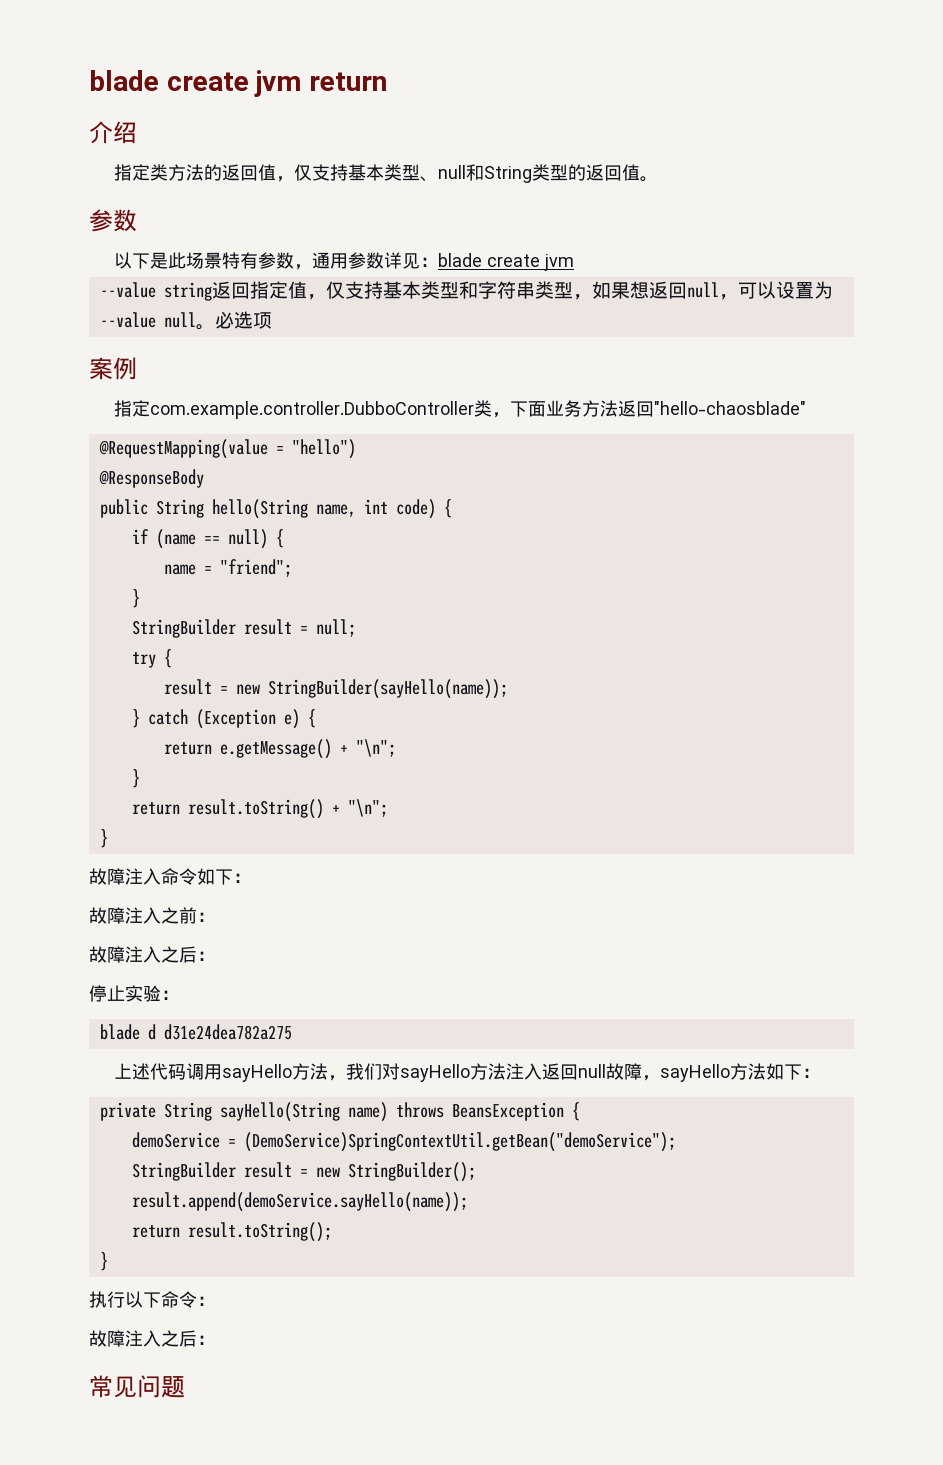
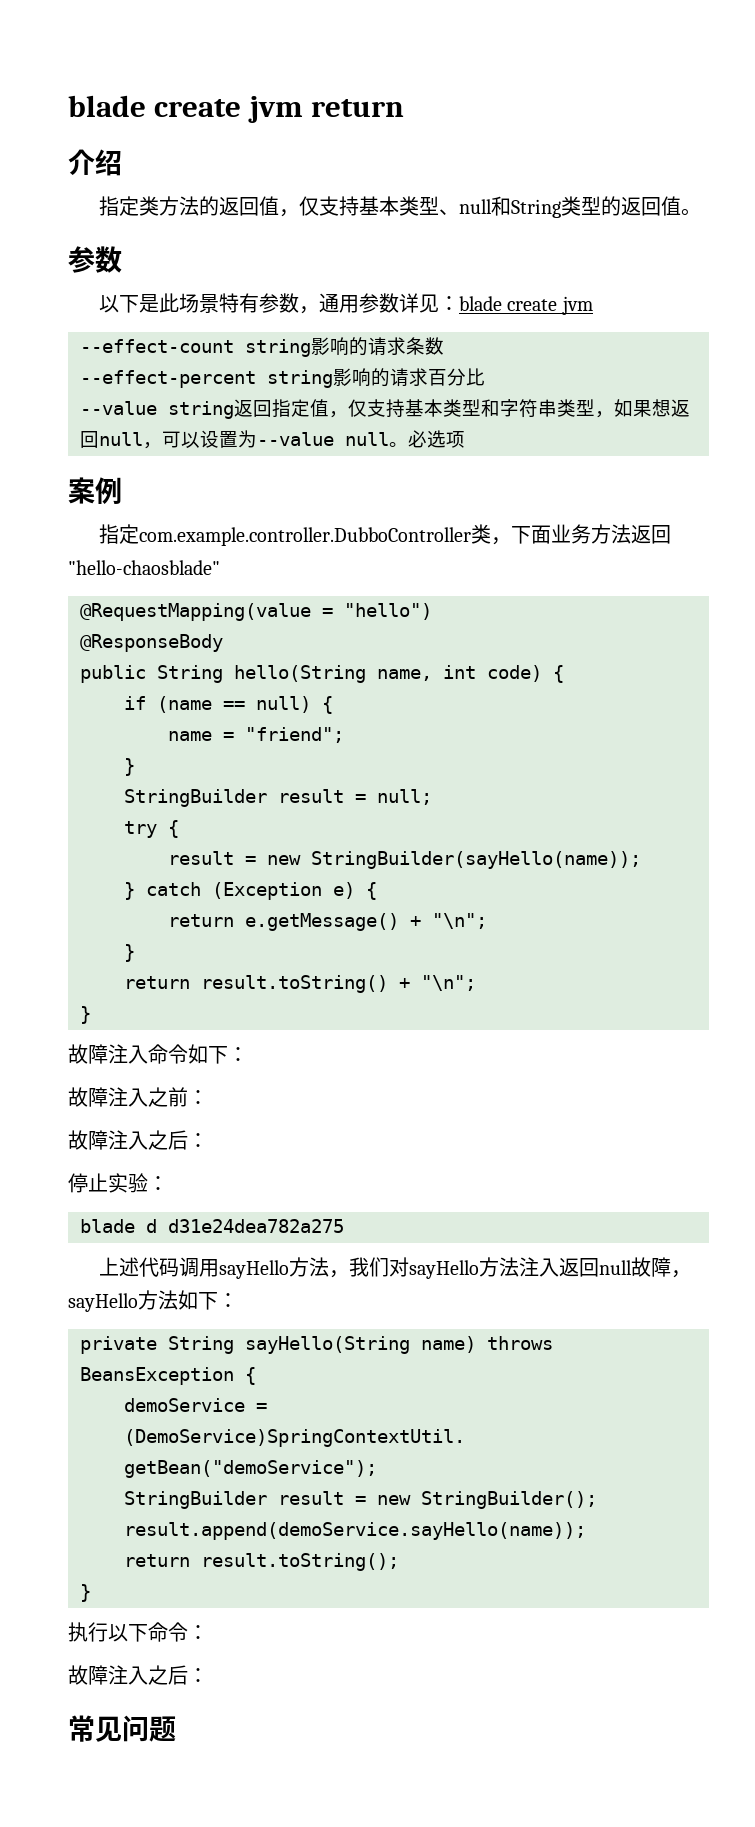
(575, 262) none -> [80,337,444,357] [80,368,485,388] // --effect-count string影响的请求条数 // --effect-percent string影响的请求百分比

